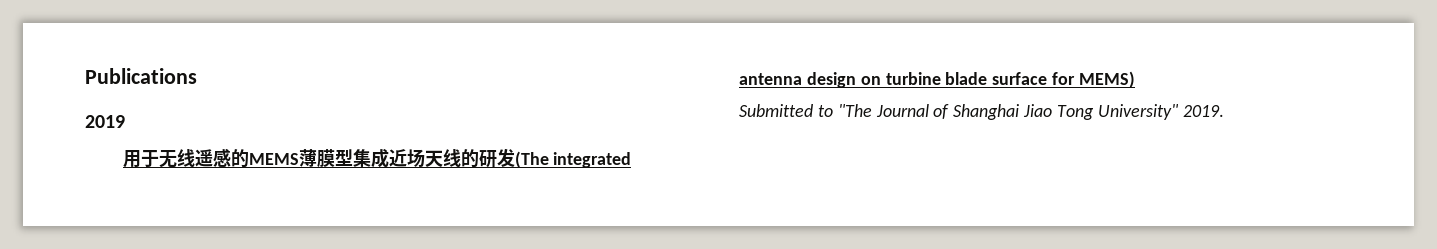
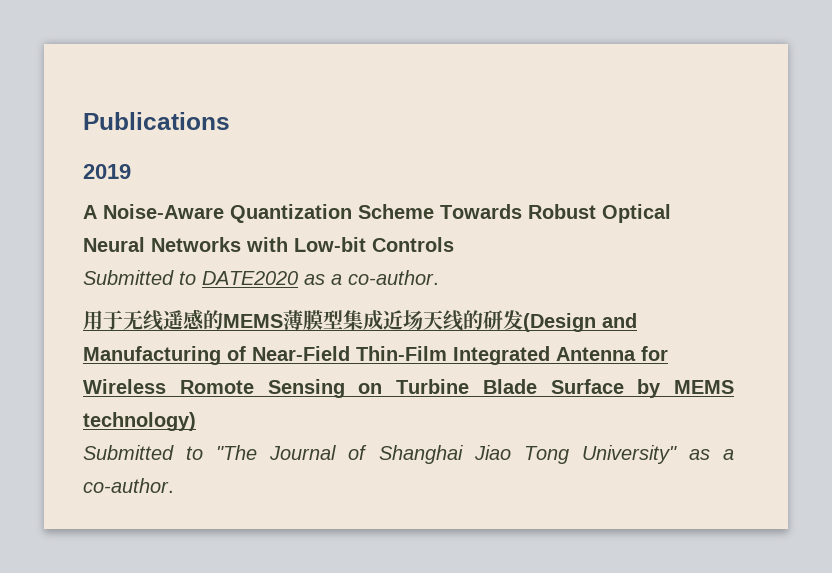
(125, 121) none -> [83,204,671,223] [83,237,454,252] [83,270,439,285] // A Noise-Aware Quantization Scheme Towards Robust Optical Neural Networks with Low-bit Controls // Submitted to DATE2020 as a co-author.
[514,151,632,168] [739,71,1136,88] (The integrated antenna design on turbine blade surface for MEMS) -> [523,313,637,332] [83,346,668,365] [83,379,734,398] [83,412,196,431] (Design and Manufacturing of Near-Field Thin-Film Integrated Antenna for Wireless Romote Sensing on Turbine Blade Surface by MEMS technology)
[1182,105,1224,117] 2019. -> [688,449,735,460] [83,478,174,493] as a co-author.

